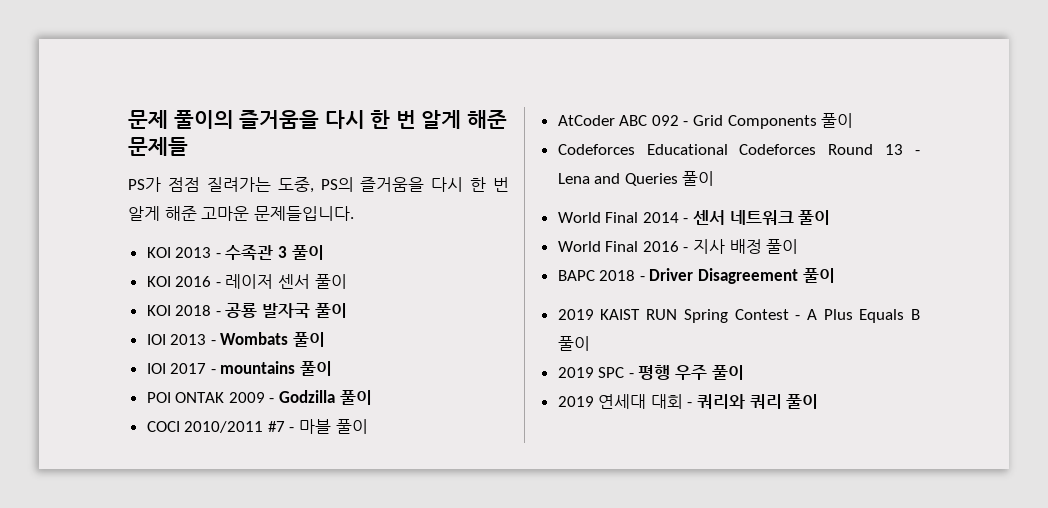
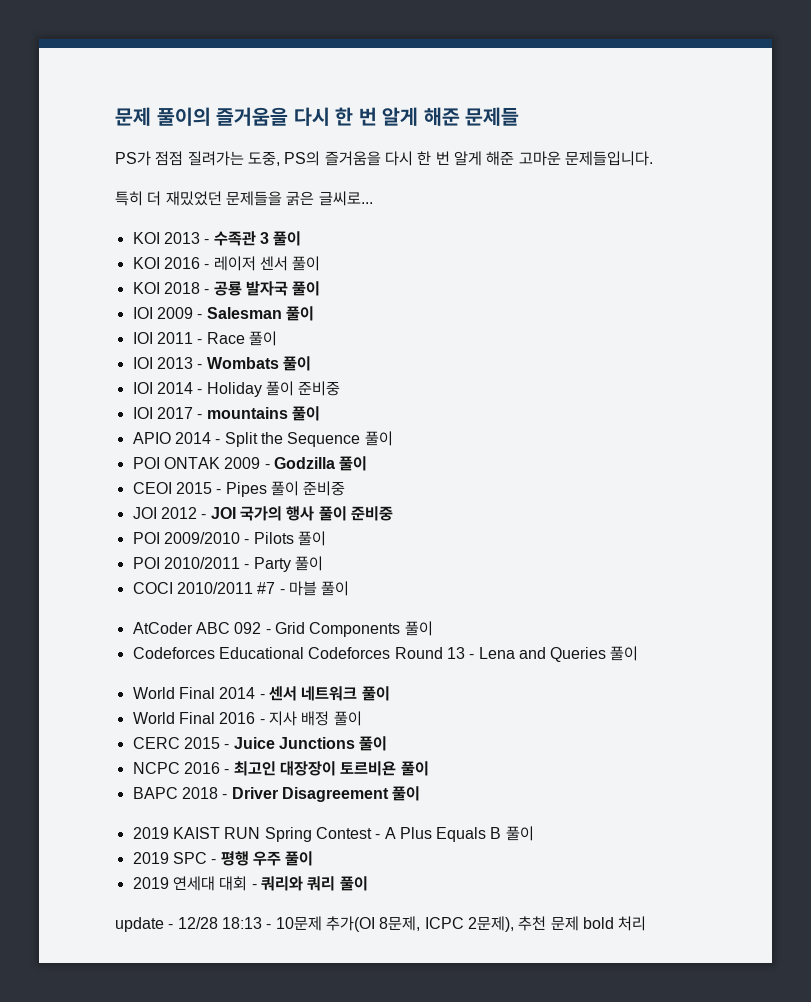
(354, 213) none -> [115,191,373,206] // 특히 더 재밌었던 문제들을 굵은 글씨로...
(347, 310) none -> [132,306,314,321] [132,331,277,346] // IOI 2009 - Salesman 풀이 // IOI 2011 - Race 풀이
(326, 339) none -> [132,381,341,397] // IOI 2014 - Holiday 풀이 준비중
(333, 368) none -> [132,431,393,447] // APIO 2014 - Split the Sequence 풀이
(372, 397) none -> [132,481,346,497] [132,506,393,521] [132,531,326,546] [132,556,323,572] // CEOI 2015 - Pipes 풀이 준비중 // JOI 2012 - JOI 국가의 행사 풀이 준비중 // POI 2009/2010 - Pilots 풀이 // POI 2010/2011 - Party 풀이
(799, 246) none -> [132,736,388,751] [132,761,429,776] // CERC 2015 - Juice Junctions 풀이 // NCPC 2016 - 최고인 대장장이 토르비욘 풀이
(819, 401) none -> [115,916,647,932] // update - 12/28 18:13 - 10문제 추가(OI 8문제, ICPC 2문제), 추천 문제 bold 처리

